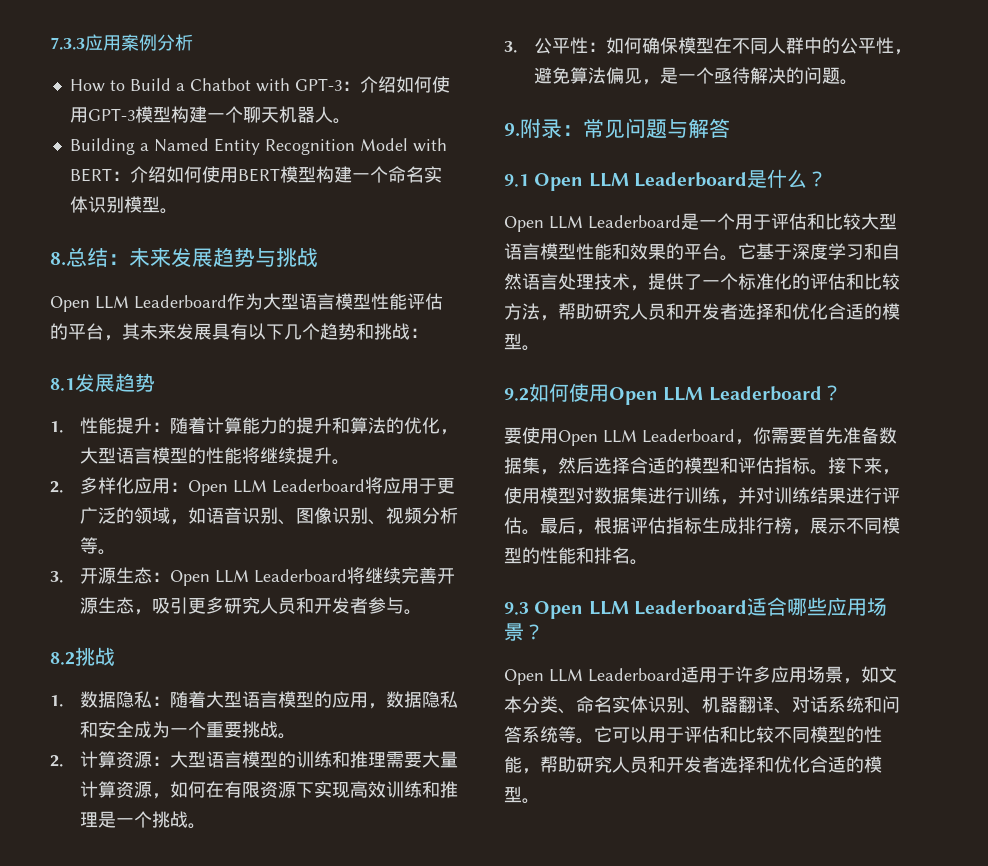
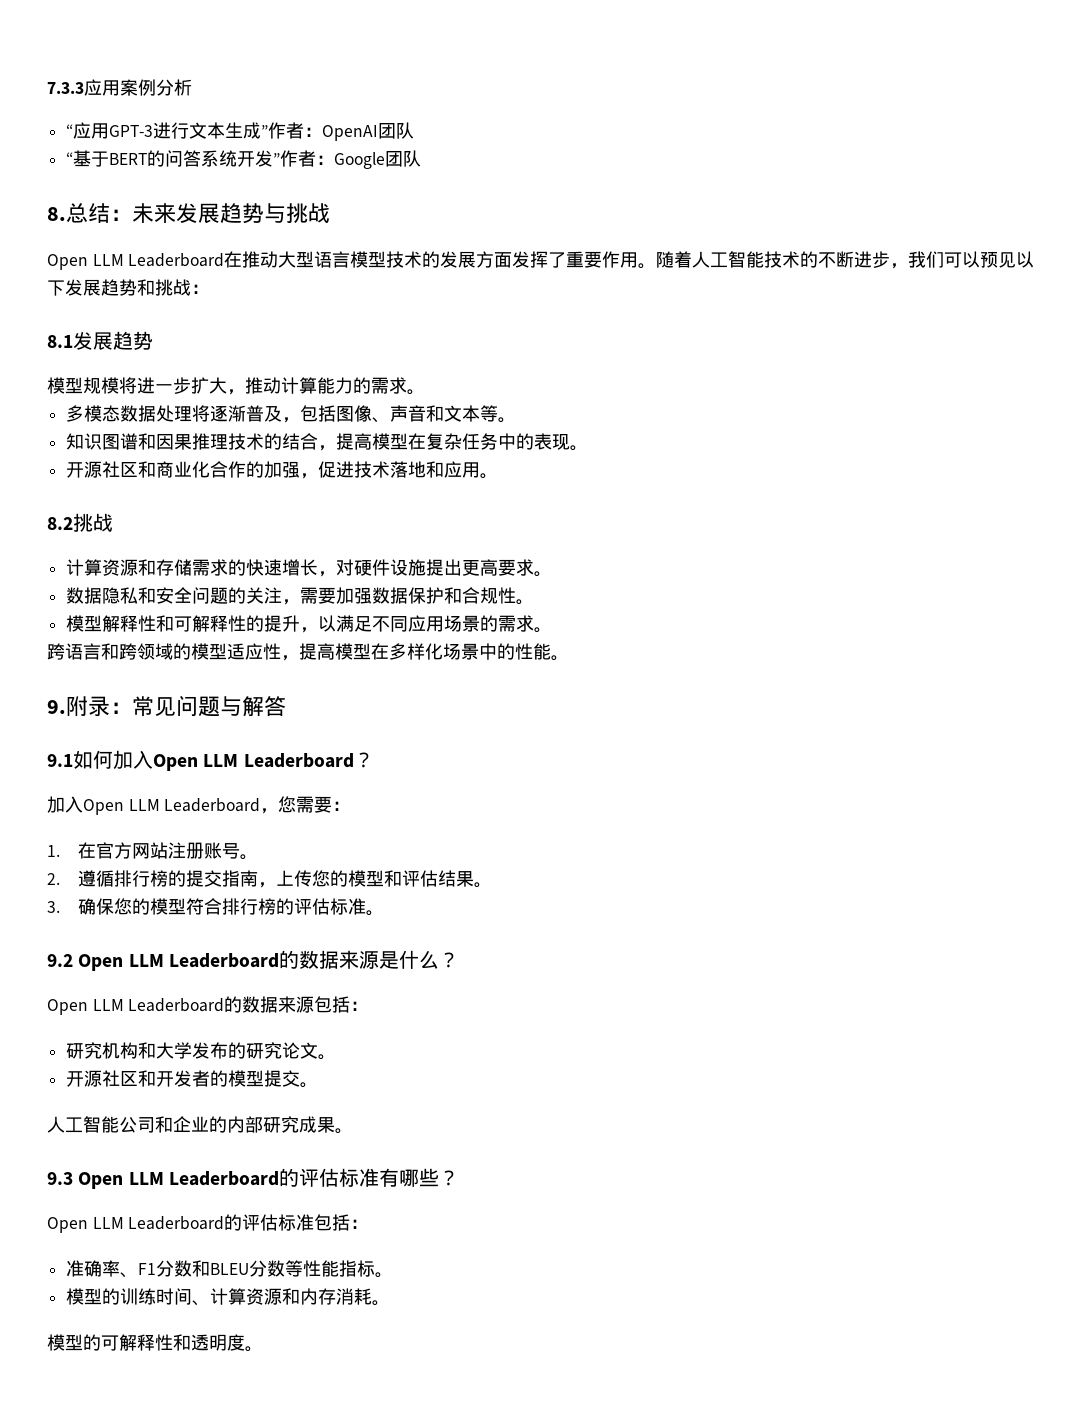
[69,76,450,93] [69,106,351,124] [69,138,447,155] [69,166,442,183] [69,196,178,214] How to Build a Chatbot with GPT-3：介绍如何使用GPT-3模型构建一个聊天机器人。 // Building a Named Entity Recognition Model with BERT：介绍如何使用BERT模型构建一个命名实体识别模型。 -> [66,122,415,141] [66,150,422,169] “应用GPT-3进行文本生成”作者：OpenAI团队 // “基于BERT的问答系统开发”作者：Google团队
[227,293,443,310] [50,323,320,341] 作为大型语言模型性能评估的平台，其未来发展具有以下几个 -> [224,251,1035,269] [47,279,101,296] 在推动大型语言模型技术的发展方面发挥了重要作用。随着人工智能技术的不断进步，我们可以预见以下发展
[50,417,459,435] [80,447,351,465] [50,477,456,496] [80,507,459,525] [80,537,117,555] [50,567,456,586] [80,597,423,615] [50,647,115,666] [50,691,459,709] [80,721,297,739] [50,751,459,768] [80,781,459,799] [80,811,207,829] [504,37,913,55] [534,67,841,85] 1.性能提升：随着计算能力的提升和算法的优化，大型语言模型的性能将继续提升。 // 2.多样化应用：Open LLM Leaderboard将应用于更广泛的领域，如语音识别、图像识别、视频分析等。 // 3.开源生态：Open LLM Leaderboard将继续完善开源生态，吸引更多研究人员和开发者参与。 // 8.2挑战 // 1.数据隐私：随着大型语言模型的应用，数据隐私和安全成为一个重要挑战。 // 2.计算资源：大型语言模型的训练和推理需要大量计算资源，如何在有限资源下实现高效训练和推理是一个挑战。 // 3.公平性：如何确保模型在不同人群中的公平性，避免算法偏见，是一个亟待解决的问题 -> [47,377,425,395] [66,405,517,423] [66,433,589,451] [66,461,499,479] [47,513,113,532] [66,559,553,577] [66,587,535,605] [66,615,553,633] [47,643,551,661] 模型规模将进一步扩大，推动计算能力的需求。 // 多模态数据处理将逐渐普及，包括图像、声音和文本等。 // 知识图谱和因果推理技术的结合，提高模型在复杂任务中的表现。 // 开源社区和商业化合作的加强，促进技术落地和应用。 // 8.2挑战 // 计算资源和存储需求的快速增长，对硬件设施提出更高要求。 // 数据隐私和安全问题的关注，需要加强数据保护和合规性。 // 模型解释性和可解释性的提升，以满足不同应用场景的需求。 // 跨语言和跨领域的模型适应性，提高模型在多样化场景中的性能
[534,172,747,191] Open LLM Leaderboard -> [73,750,374,771] [47,796,351,815] [47,842,259,860] [47,870,493,888] [47,898,385,916] [47,950,379,971] 如何加入Open LLM Leaderboard？ // 加入Open LLM Leaderboard，您需要： // 1.在官方网站注册账号。 // 2.遵循排行榜的提交指南，上传您的模型和评估结果。 // 3.确保您的模型符合排行榜的评估标准。 // 9.2 Open LLM Leaderboard的数据来源
[681,213,897,230] [504,243,900,261] [504,273,900,291] [504,303,900,321] [504,333,540,351] [504,383,842,405] [504,427,897,446] [504,457,900,475] [504,487,900,505] [504,517,900,535] [504,547,630,564] 是一个用于评估和比较大型语言模型性能和效果的平台。它基于深度学习和自然语言处理技术，提供了一个标准化的评估和比较方法，帮助研究人员和开发者选择和优化合适的模型。 // 9.2如何使用Open LLM Leaderboard？ // 要使用Open LLM Leaderboard，你需要首先准备数据集，然后选择合适的模型和评估指标。接下来，使用模型对数据集进行训练，并对训练结果进行评估。最后，根据评估指标生成排行榜，展示不同模型的性能和排名 -> [224,996,369,1013] [66,1042,337,1060] [66,1070,319,1088] [47,1116,335,1133] 的数据来源包括： // 研究机构和大学发布的研究论文。 // 开源社区和开发者的模型提交。 // 人工智能公司和企业的内部研究成果
[746,597,887,616] [504,623,544,641] [504,666,897,685] [504,696,900,714] [504,726,882,744] [504,756,882,774] [504,786,522,803] 适合哪些应用场景？ // Open LLM Leaderboard适用于许多应用场景，如文本分类、命名实体识别、机器翻译、对话系统和问答系统等。它可以用于评估和比较不同模型的性能，帮助研究人员和开发者选择和优化合适的模型 -> [278,1168,459,1187] [47,1214,369,1233] [66,1260,394,1278] [66,1288,391,1306] [47,1334,245,1351] 的评估标准有哪些？ // Open LLM Leaderboard的评估标准包括： // 准确率、F1分数和BLEU分数等性能指标。 // 模型的训练时间、计算资源和内存消耗。 // 模型的可解释性和透明度

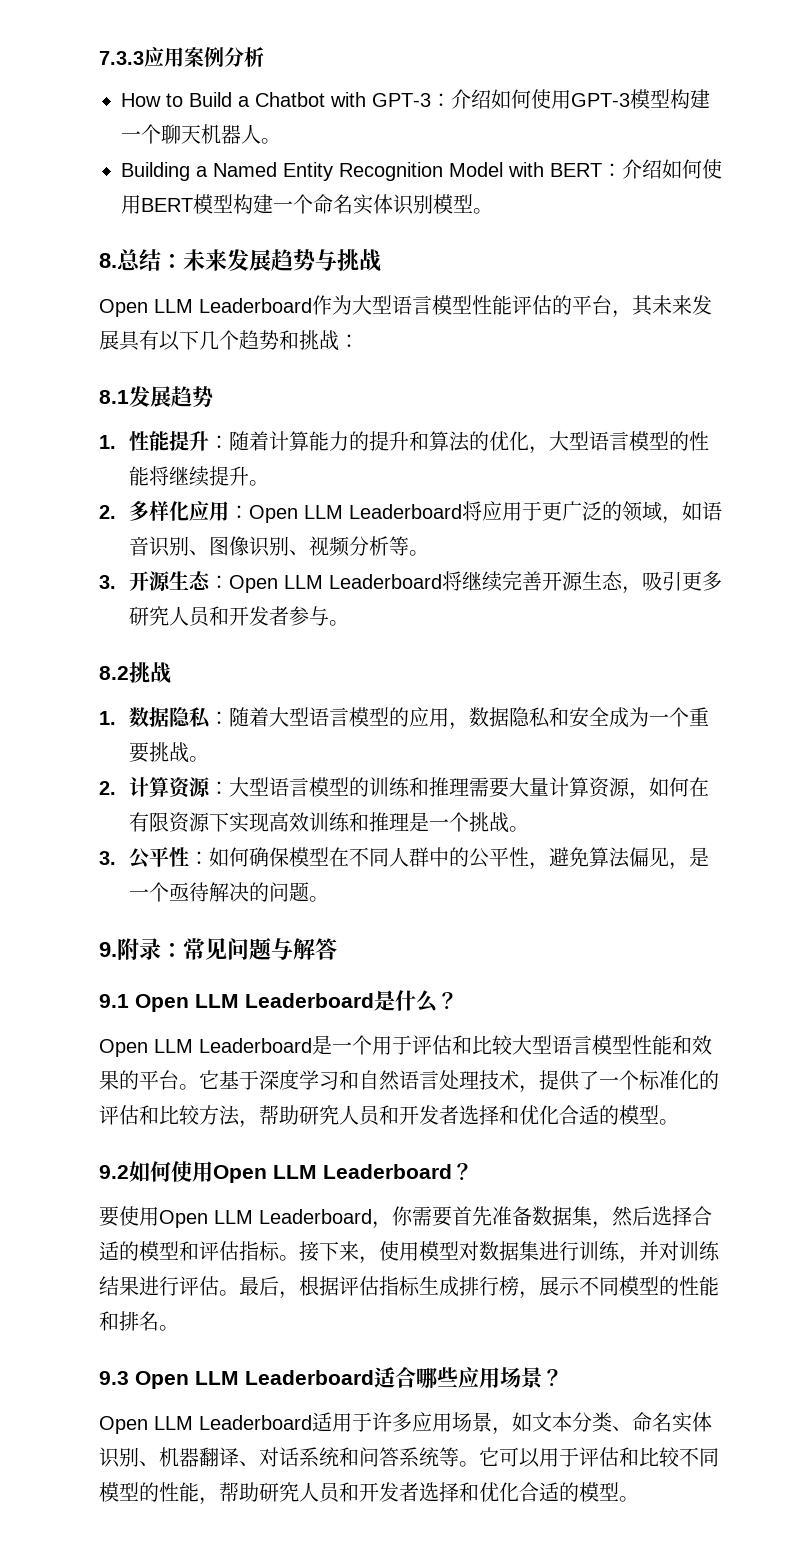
[66,122,415,141] [66,150,422,169] “应用GPT-3进行文本生成”作者：OpenAI团队 // “基于BERT的问答系统开发”作者：Google团队 -> [121,89,710,109] [121,124,281,144] [121,159,722,181] [121,194,493,215] How to Build a Chatbot with GPT-3：介绍如何使用GPT-3模型构建一个聊天机器人。 // Building a Named Entity Recognition Model with BERT：介绍如何使用BERT模型构建一个命名实体识别模型。
[224,251,1035,269] [47,279,101,296] 在推动大型语言模型技术的发展方面发挥了重要作用。随着人工智能技术的不断进步，我们可以预见以下发展 -> [312,295,712,318] [99,330,239,351] 作为大型语言模型性能评估的平台，其未来发展具有以下几个
[47,377,425,395] [66,405,517,423] [66,433,589,451] [66,461,499,479] [47,513,113,532] [66,559,553,577] [66,587,535,605] [66,615,553,633] [47,643,551,661] 模型规模将进一步扩大，推动计算能力的需求。 // 多模态数据处理将逐渐普及，包括图像、声音和文本等。 // 知识图谱和因果推理技术的结合，提高模型在复杂任务中的表现。 // 开源社区和商业化合作的加强，促进技术落地和应用。 // 8.2挑战 // 计算资源和存储需求的快速增长，对硬件设施提出更高要求。 // 数据隐私和安全问题的关注，需要加强数据保护和合规性。 // 模型解释性和可解释性的提升，以满足不同应用场景的需求。 // 跨语言和跨领域的模型适应性，提高模型在多样化场景中的性能 -> [99,431,709,454] [128,466,269,487] [99,501,722,524] [128,536,429,557] [99,571,722,594] [128,606,349,627] [99,662,171,684] [99,707,709,730] [128,742,209,763] [99,777,709,800] [128,812,529,833] [99,847,709,870] [128,882,309,902] 1.性能提升：随着计算能力的提升和算法的优化，大型语言模型的性能将继续提升。 // 2.多样化应用：Open LLM Leaderboard将应用于更广泛的领域，如语音识别、图像识别、视频分析等。 // 3.开源生态：Open LLM Leaderboard将继续完善开源生态，吸引更多研究人员和开发者参与。 // 8.2挑战 // 1.数据隐私：随着大型语言模型的应用，数据隐私和安全成为一个重要挑战。 // 2.计算资源：大型语言模型的训练和推理需要大量计算资源，如何在有限资源下实现高效训练和推理是一个挑战。 // 3.公平性：如何确保模型在不同人群中的公平性，避免算法偏见，是一个亟待解决的问题
[73,750,374,771] [47,796,351,815] [47,842,259,860] [47,870,493,888] [47,898,385,916] [47,950,379,971] 如何加入Open LLM Leaderboard？ // 加入Open LLM Leaderboard，您需要： // 1.在官方网站注册账号。 // 2.遵循排行榜的提交指南，上传您的模型和评估结果。 // 3.确保您的模型符合排行榜的评估标准。 // 9.2 Open LLM Leaderboard的数据来源 -> [135,993,374,1012] Open LLM Leaderboard
[224,996,369,1013] [66,1042,337,1060] [66,1070,319,1088] [47,1116,335,1133] 的数据来源包括： // 研究机构和大学发布的研究论文。 // 开源社区和开发者的模型提交。 // 人工智能公司和企业的内部研究成果 -> [312,1035,712,1055] [99,1069,719,1093] [99,1105,679,1128] [99,1161,473,1183] [99,1206,712,1229] [99,1241,720,1264] [99,1276,719,1299] [99,1311,159,1331] 是一个用于评估和比较大型语言模型性能和效果的平台。它基于深度学习和自然语言处理技术，提供了一个标准化的评估和比较方法，帮助研究人员和开发者选择和优化合适的模型。 // 9.2如何使用Open LLM Leaderboard？ // 要使用Open LLM Leaderboard，你需要首先准备数据集，然后选择合适的模型和评估指标。接下来，使用模型对数据集进行训练，并对训练结果进行评估。最后，根据评估指标生成排行榜，展示不同模型的性能和排名
[278,1168,459,1187] [47,1214,369,1233] [66,1260,394,1278] [66,1288,391,1306] [47,1334,245,1351] 的评估标准有哪些？ // Open LLM Leaderboard的评估标准包括： // 准确率、F1分数和BLEU分数等性能指标。 // 模型的训练时间、计算资源和内存消耗。 // 模型的可解释性和透明度 -> [374,1367,563,1389] [99,1412,712,1435] [99,1447,719,1468] [99,1482,619,1505] 适合哪些应用场景？ // Open LLM Leaderboard适用于许多应用场景，如文本分类、命名实体识别、机器翻译、对话系统和问答系统等。它可以用于评估和比较不同模型的性能，帮助研究人员和开发者选择和优化合适的模型

